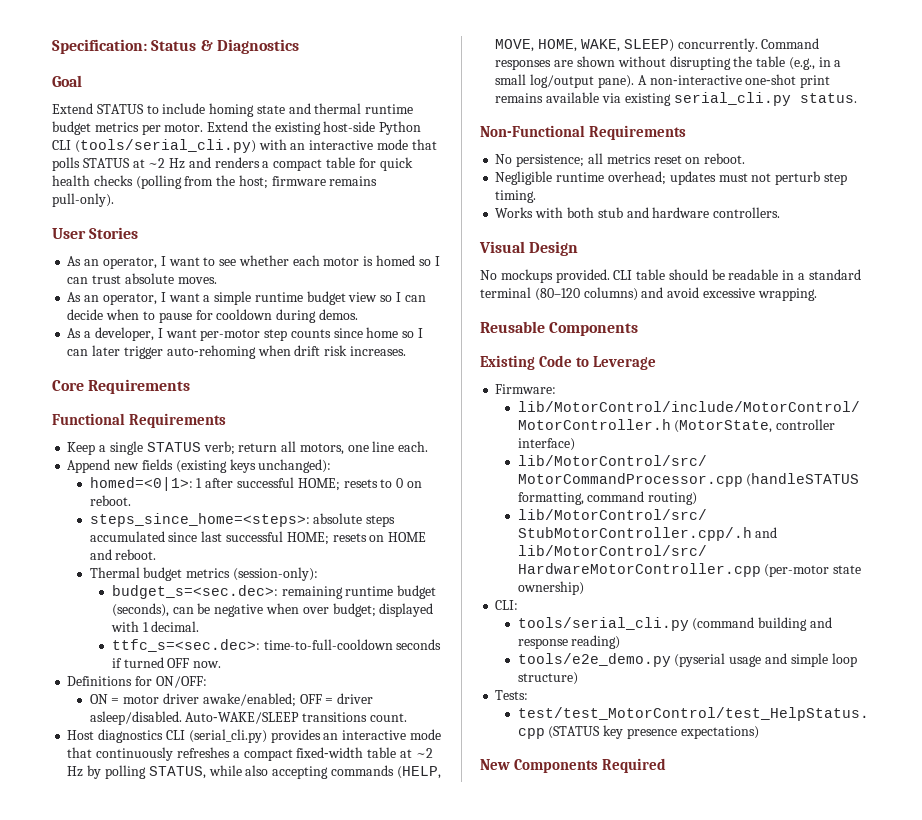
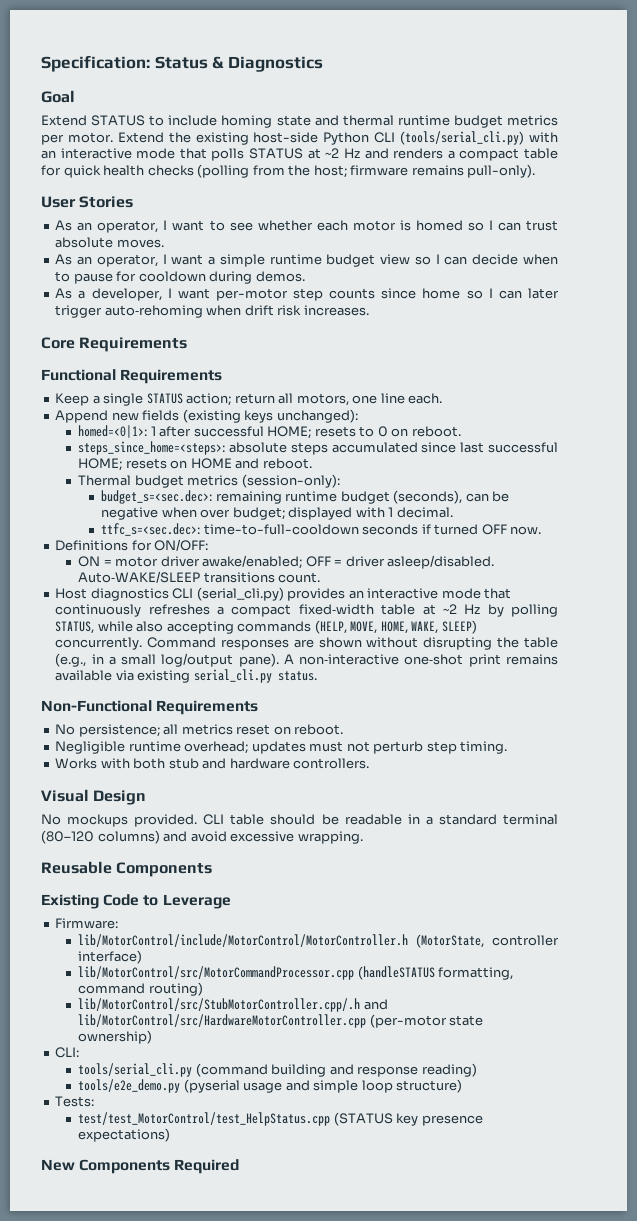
[203,441,235,455] verb; -> [186,393,232,406] action;

